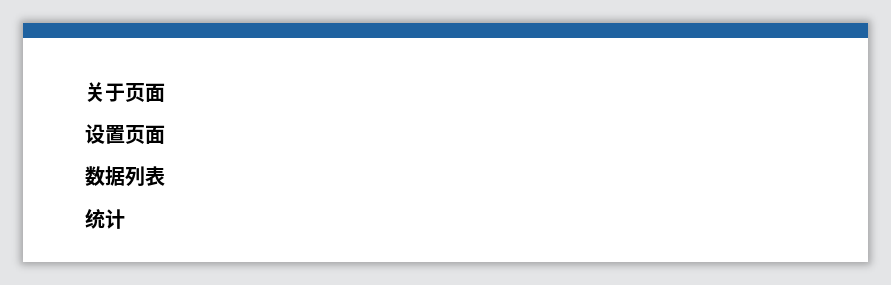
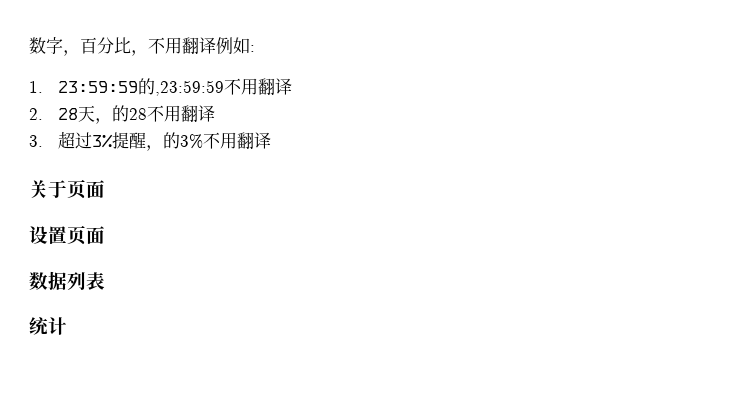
(85, 92) none -> [29,37,255,56] [29,78,293,96] [29,105,216,124] [29,131,272,151] 数字，百分比，不用翻译例如: // 1. 23:59:59的,23:59:59不用翻译 // 2. 28天，的28不用翻译 // 3.超过3%提醒，的3%不用翻译 //

